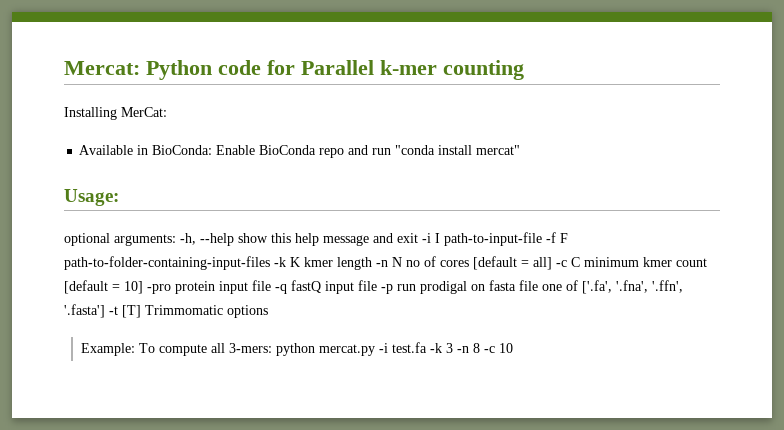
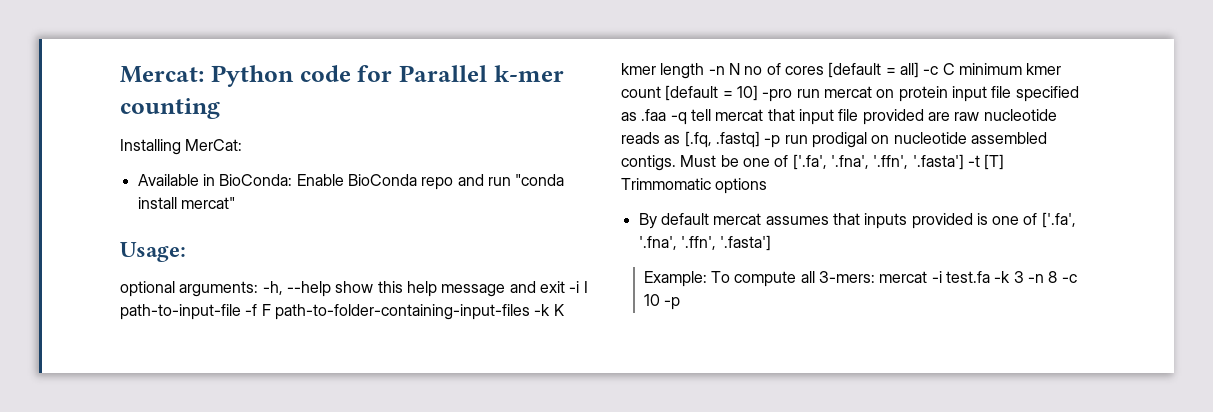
[175,280,538,294] protein input file -q fastQ input file -p run prodigal on fasta file -> [796,86,1079,102] [621,109,1057,125] [621,131,1047,148] [621,155,739,171] run mercat on protein input file specified as .faa -q tell mercat that input file provided are raw nucleotide reads as [.fq, .fastq] -p run prodigal on nucleotide assembled contigs. Must be
(268, 311) none -> [638,212,1076,229] [638,235,772,251] // By default mercat assumes that inputs provided is one of ['.fa', '.fna', '.ffn', '.fasta']
[275,343,375,356] python mercat.py -> [879,271,928,283] mercat
(513, 348) none -> [664,297,681,310] -p

